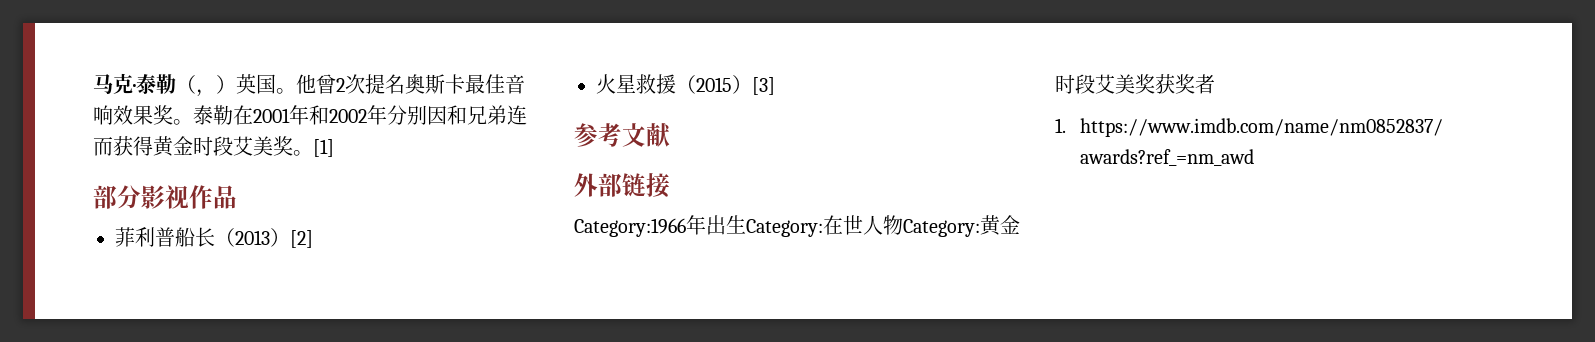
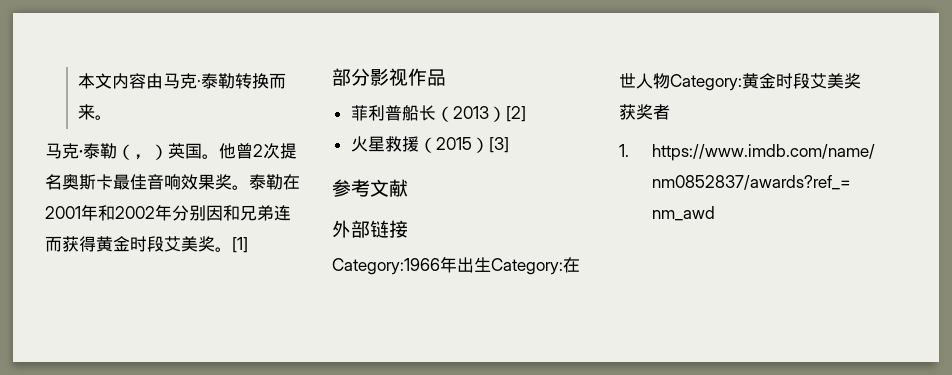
(93, 84) none -> [77,73,286,89] [77,104,112,120] 本文内容由马克·泰勒转换而来。 //

